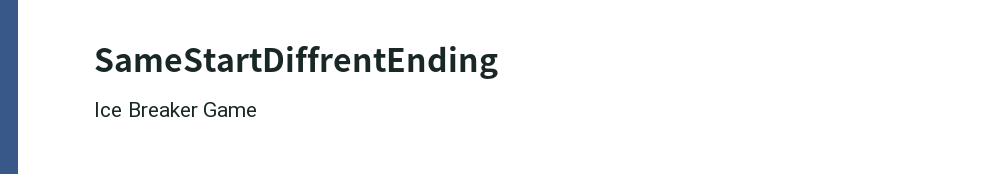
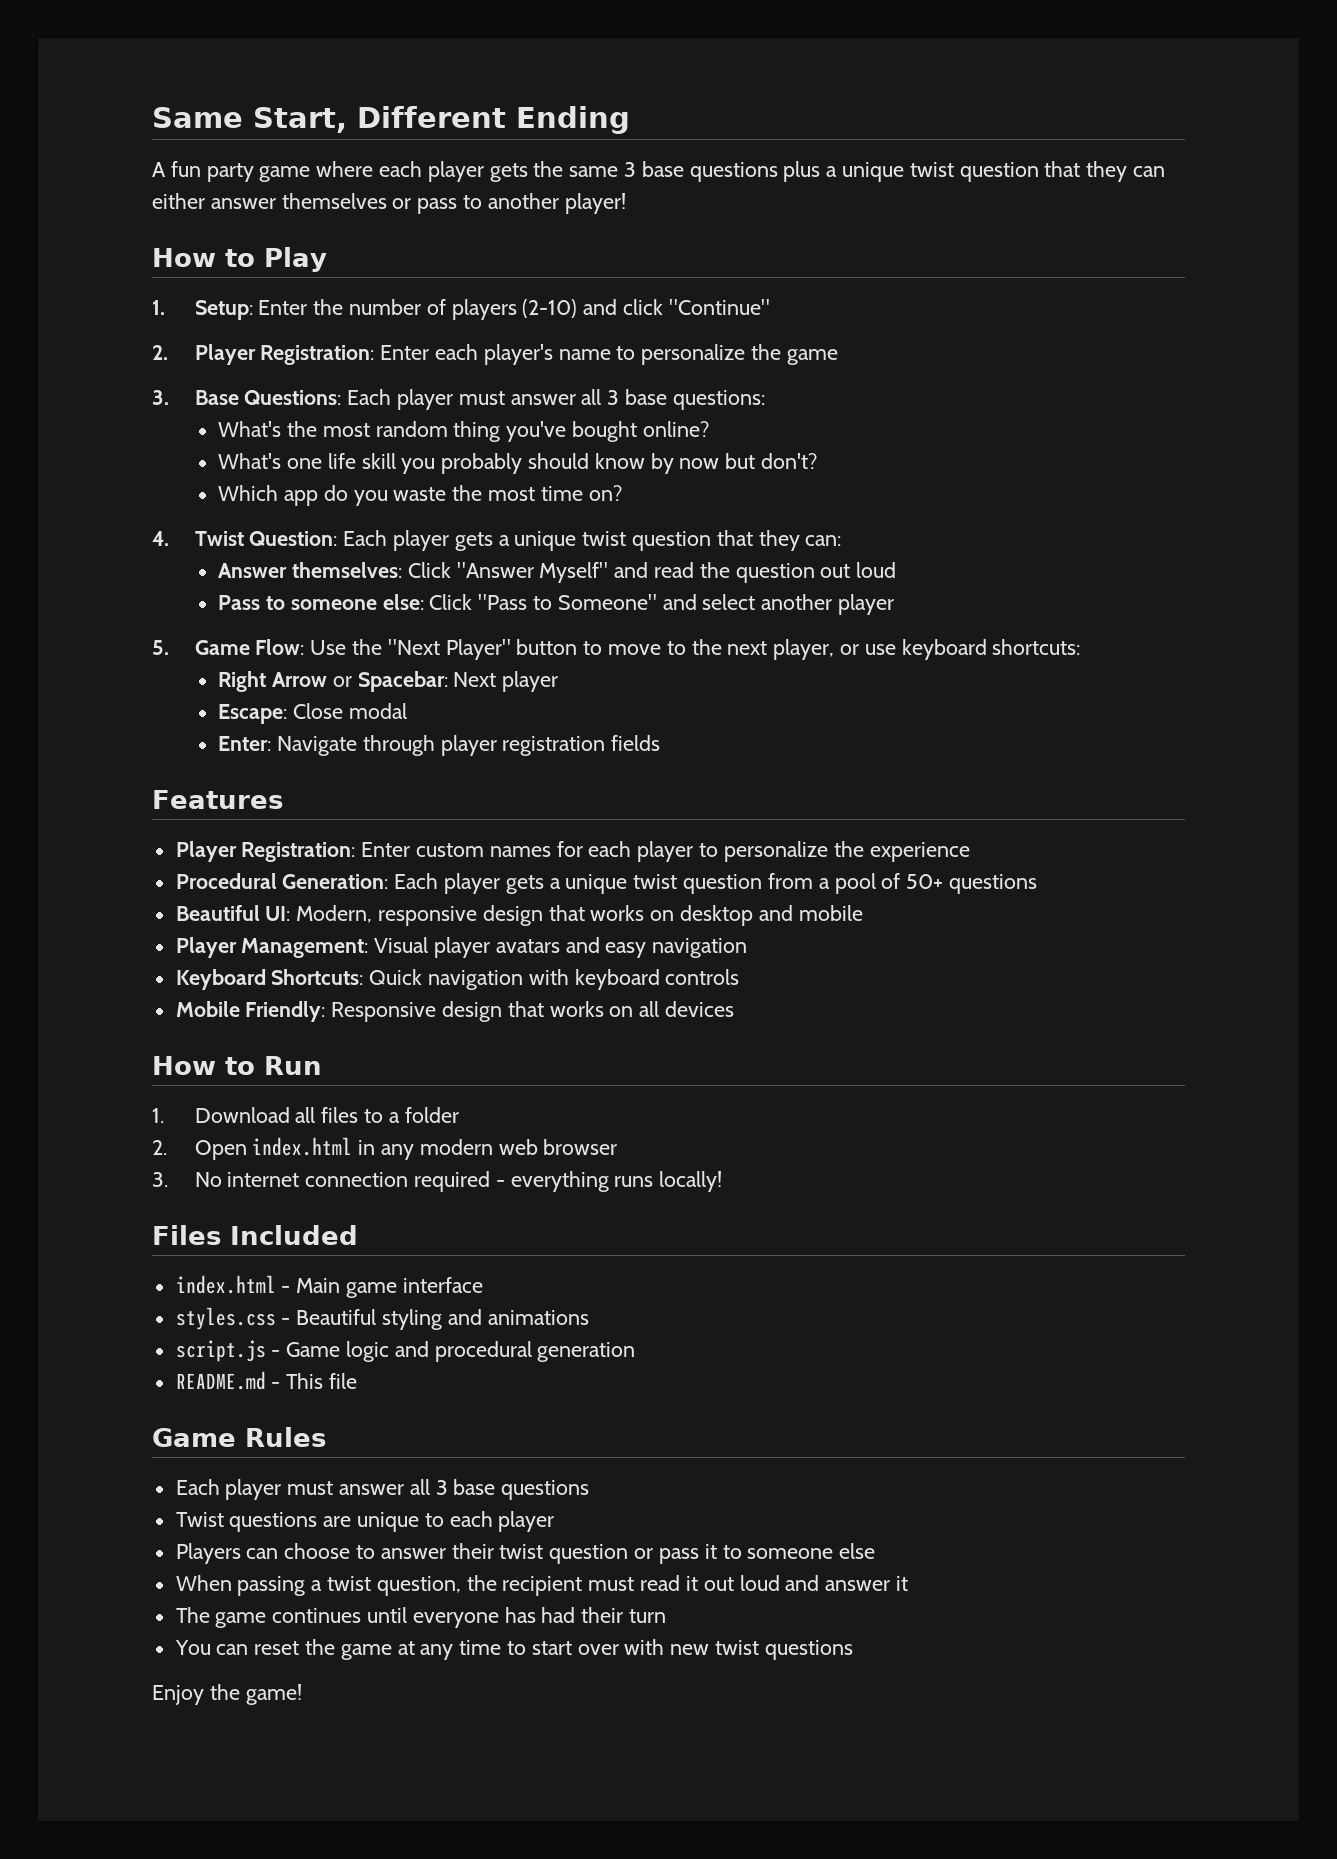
[94,46,498,80] [94,102,258,117] SameStartDiffrentEnding // Ice Breaker Game -> [152,106,630,134] [152,161,1166,182] [152,193,626,214] [152,247,327,272] [152,299,770,320] [152,344,838,365] [152,389,765,410] [218,421,709,442] [218,453,818,474] [218,485,622,506] [152,530,842,551] [218,562,897,583] [218,594,895,615] [152,639,1081,660] [218,671,559,692] [218,703,407,724] [218,735,661,756] [152,790,283,809] [175,841,970,862] [175,873,1037,894] [175,905,863,926] [175,937,748,958] [175,969,740,990] [175,1001,735,1022] [152,1056,322,1075] [152,1107,459,1123] [152,1137,618,1160] [152,1171,723,1192] [152,1225,358,1245] [175,1275,483,1298] [175,1307,589,1330] [175,1340,636,1362] [175,1371,358,1390] [152,1427,326,1447] [175,1479,590,1500] [175,1511,555,1532] [175,1543,876,1564] [175,1575,908,1596] [175,1607,667,1628] [174,1639,853,1660] [152,1684,302,1705] Same Start, Different Ending // A fun party game where each player gets the same 3 base questions plus a unique twist question that they can either answer themselves or pass to another player! // How to Play // 1. Setup: Enter the number of players (2-10) and click "Continue" // 2. Player Registration: Enter each player's name to personalize the game // 3. Base Questions: Each player must answer all 3 base questions: // What's the most random thing you've bought online? // What's one life skill you probably should know by now but don't? // Which app do you waste the most time on? // 4. Twist Question: Each player gets a unique twist question that they can: // Answer themselves: Click "Answer Myself" and read the question out loud // Pass to someone else: Click "Pass to Someone" and select another player // 5. Game Flow: Use the "Next Player" button to move to the next player, or use keyboard shortcuts: // Right Arrow or Spacebar: Next player // Escape: Close modal // Enter: Navigate through player registration fields // Features // Player Registration: Enter custom names for each player to personalize the experience // Procedural Generation: Each player gets a unique twist question from a pool of 50+ questions // Beautiful UI: Modern, responsive design that works on desktop and mobile // Player Management: Visual player avatars and easy navigation // Keyboard Shortcuts: Quick navigation with keyboard controls // Mobile Friendly: Responsive design that works on all devices // How to Run // 1. Download all files to a folder // 2. Open index.html in any modern web browser // 3. No internet connection required - everything runs locally! // Files Included // index.html - Main game interface // styles.css - Beautiful styling and animations // script.js - Game logic and procedural generation // README.md - This file // Game Rules // Each player must answer all 3 base questions // Twist questions are unique to each player // Players can choose to answer their twist question or pass it to someone else // When passing a twist question, the recipient must read it out loud and answer it // The game continues until everyone has had their turn // You can reset the game at any time to start over with new twist questions // Enjoy the game!

